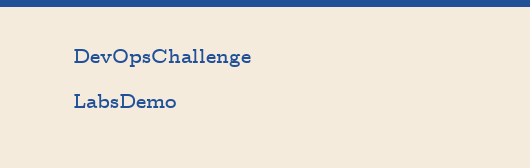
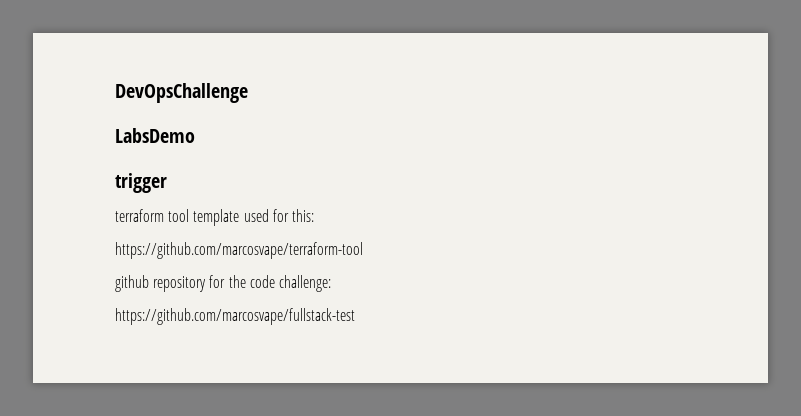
(177, 101) none -> [115,173,167,193] [115,209,314,226] [115,242,363,259] [115,275,331,292] [115,308,355,325] // trigger // terraform tool template used for this: // https://github.com/marcosvape/terraform-tool // github repository for the code challenge: // https://github.com/marcosvape/fullstack-test

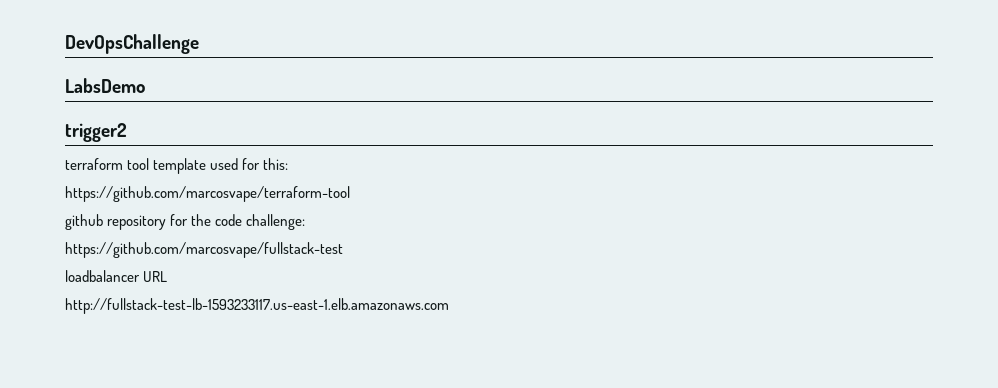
[115,173,167,193] trigger -> [65,123,127,142] trigger2
(355, 316) none -> [65,270,168,282] [65,298,449,314] // loadbalancer URL // http://fullstack-test-lb-1593233117.us-east-1.elb.amazonaws.com

